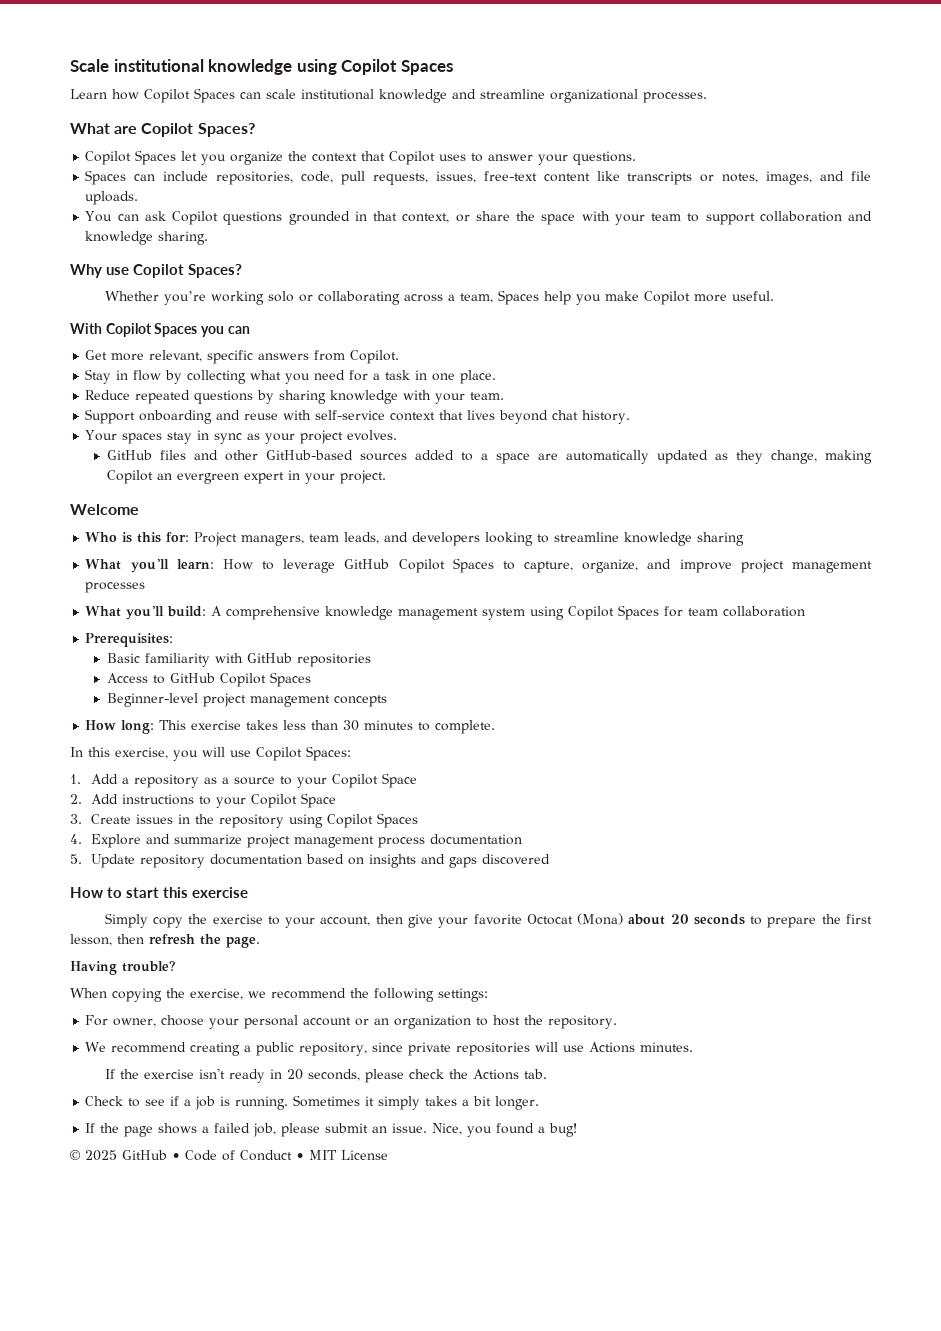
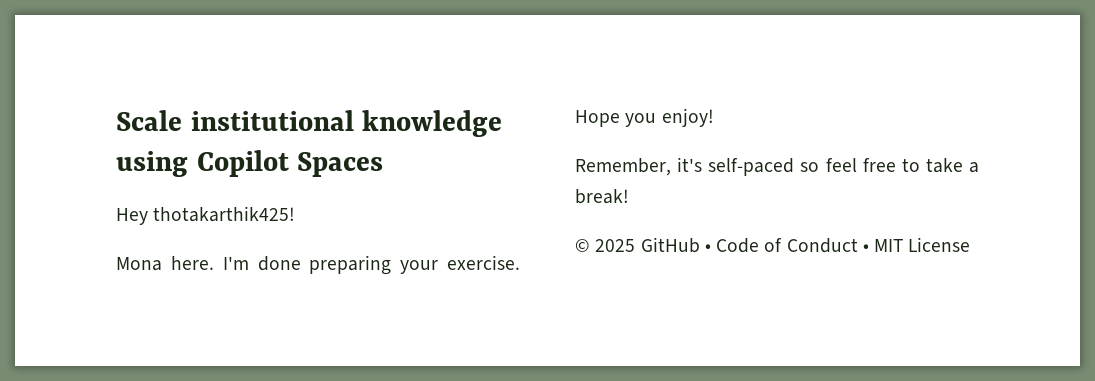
[70,88,707,103] [70,123,255,137] [85,150,637,165] [85,170,872,185] [85,191,139,205] [85,211,872,225] [85,231,209,245] [70,264,242,278] [104,290,774,305] [70,323,250,337] [85,350,400,364] [85,369,497,384] [85,390,505,404] [85,409,631,424] [85,430,398,444] [106,450,872,464] [106,470,386,484] [70,504,139,515] [85,532,745,546] [85,558,872,573] [85,582,146,593] [85,605,806,620] [85,633,174,647] [106,653,371,667] [106,672,311,687] [106,693,387,707] [85,720,496,734] [70,746,351,761] [70,773,418,788] [70,793,337,808] [70,813,419,828] [70,834,523,848] [70,854,551,868] [70,887,248,898] [104,913,872,928] [70,934,260,948] [70,961,176,975] [70,988,488,1002] [85,1015,618,1029] [85,1042,694,1056] [104,1068,547,1083] [85,1095,540,1110] [85,1123,578,1137] Learn how Copilot Spaces can scale institutional knowledge and streamline organizational processes. // What are Copilot Spaces? // Copilot Spaces let you organize the context that Copilot uses to answer your questions. // Spaces can include repositories, code, pull requests, issues, free-text content like transcripts or notes, images, and file uploads. // You can ask Copilot questions grounded in that context, or share the space with your team to support collaboration and knowledge sharing. // Why use Copilot Spaces? // Whether you’re working solo or collaborating across a team, Spaces help you make Copilot more useful. // With Copilot Spaces you can // Get more relevant, specific answers from Copilot. // Stay in flow by collecting what you need for a task in one place. // Reduce repeated questions by sharing knowledge with your team. // Support onboarding and reuse with self-service context that lives beyond chat history. // Your spaces stay in sync as your project evolves. // GitHub files and other GitHub-based sources added to a space are automatically updated as they change, making Copilot an evergreen expert in your project. // Welcome // Who is this for: Project managers, team leads, and developers looking to streamline knowledge sharing // What you'll learn: How to leverage GitHub Copilot Spaces to capture, organize, and improve project management processes // What you'll build: A comprehensive knowledge management system using Copilot Spaces for team collaboration // Prerequisites: // Basic familiarity with GitHub repositories // Access to GitHub Copilot Spaces // Beginner-level project management concepts // How long: This exercise takes less than 30 minutes to complete. // In this exercise, you will use Copilot Spaces: // 1. Add a repository as a source to your Copilot Space // 2. Add instructions to your Copilot Space // 3. Create issues in the repository using Copilot Spaces // 4. Explore and summarize project management process documentation // 5. Update repository documentation based on insights and gaps discovered // How to start this exercise // Simply copy the exercise to your account, then give your favorite Octocat (Mona) about 20 seconds to prepare the first lesson, then refresh the page. // Having trouble? // When copying the exercise, we recommend the following settings: // For owner, choose your personal account or an organization to host the repository. // We recommend creating a public repository, since private repositories will use Actions minutes. // If the exercise isn't ready in 20 seconds, please check the Actions tab. // Check to see if a job is running. Sometimes it simply takes a bit longer. // If the page shows a failed job, please submit an issue. Nice, you found a bug! -> [116,206,296,225] [116,255,520,275] [575,108,714,127] [575,157,979,176] [575,189,629,204] Hey thotakarthik425! // Mona here. I'm done preparing your exercise. Hope you enjoy! // Remember, it's self-paced so feel free to take a break!

